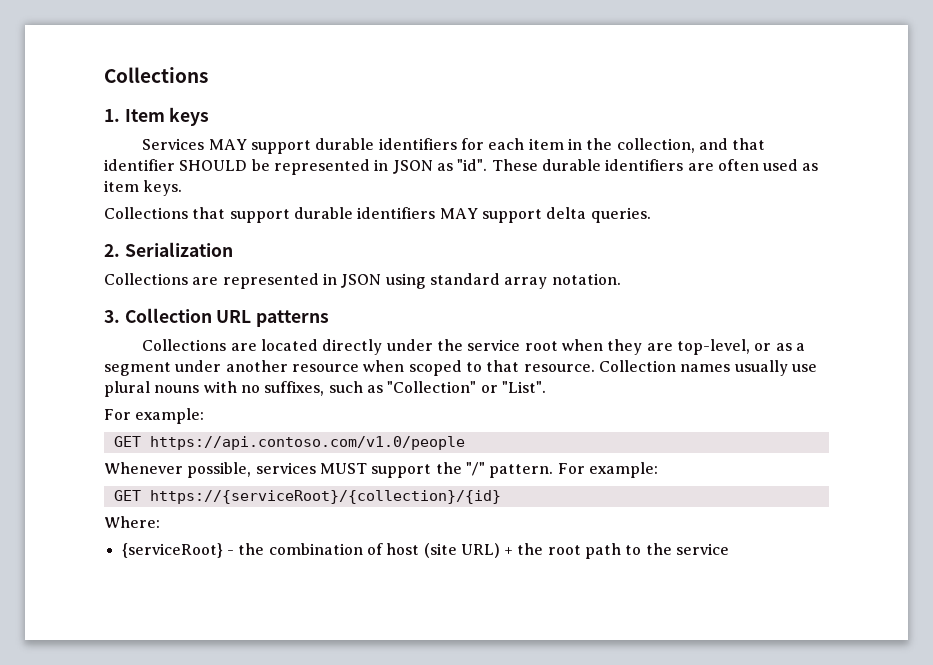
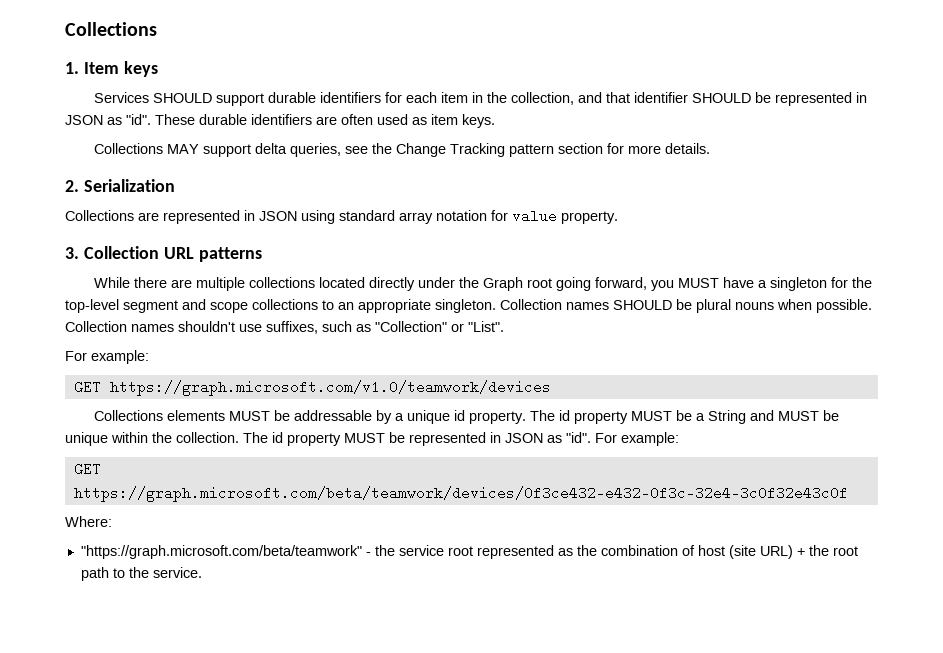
[208,139,247,150] MAY -> [153,93,213,103] SHOULD
[192,207,651,223] that support durable identifiers MAY support delta queries. -> [167,143,711,157] MAY support delta queries, see the Change Tracking pattern section for more details.
[551,273,621,285] notation. -> [436,209,618,224] notation for value property.
[142,339,805,355] [104,360,817,376] [104,381,260,397] Collections are located directly under the service root when they are top-level, or as a segment under another resource when scoped to that resource. Collection names usually use plural nouns with no -> [94,277,873,291] [65,299,872,313] [65,321,262,332] While there are multiple collections located directly under the Graph root going forward, you MUST have a singleton for the top-level segment and scope collections to an appropriate singleton. Collection names SHOULD be plural nouns when possible. Collection names shouldn't use
[149,436,465,450] [104,462,658,478] [113,490,501,504] https://api.contoso.com/v1.0/people // Whenever possible, services MUST support the "/" pattern. For example: // GET https://{serviceRoot}/{collection}/{id} -> [109,380,551,396] [94,410,840,424] [65,432,679,446] [73,462,101,476] [73,486,848,502] https://graph.microsoft.com/v1.0/teamwork/devices // Collections elements MUST be addressable by a unique id property. The id property MUST be a String and MUST be unique within the collection. The id property MUST be represented in JSON as "id". For example: // GET https://graph.microsoft.com/beta/teamwork/devices/0f3ce432-e432-0f3c-32e4-3c0f32e43c0f
[121,543,223,558] {serviceRoot} -> [80,545,362,559] "https://graph.microsoft.com/beta/teamwork"
(265, 549) none -> [398,545,597,559] service root represented as the
[676,543,730,555] service -> [152,567,202,578] service.

